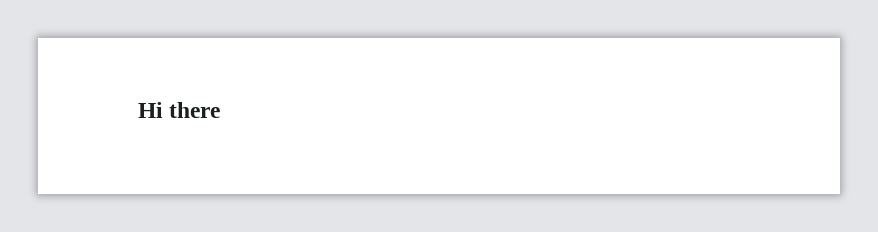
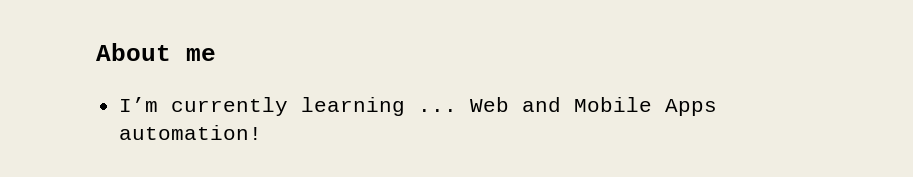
[138,102,221,118] Hi there -> [96,43,216,61] [119,97,718,116] [119,125,263,140] About me // I’m currently learning ... Web and Mobile Apps automation!

